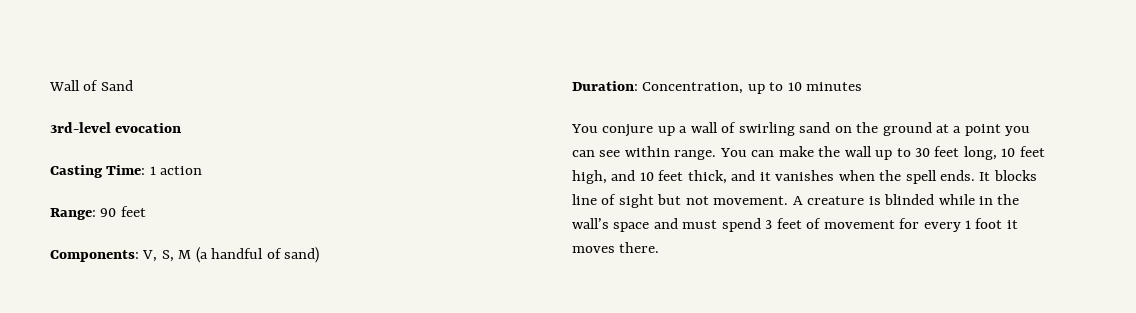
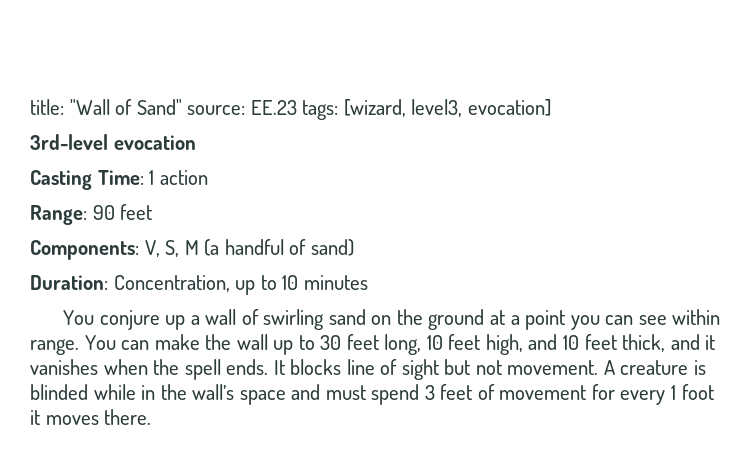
[49,80,133,91] Wall of Sand -> [30,99,551,120] title: "Wall of Sand" source: EE.23 tags: [wizard, level3, evocation]

